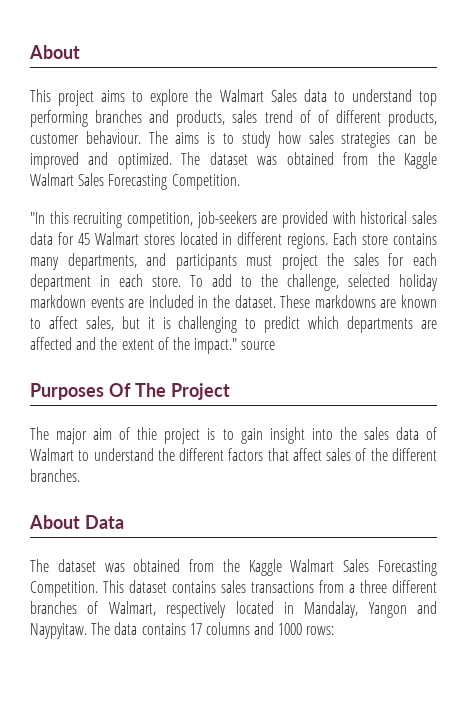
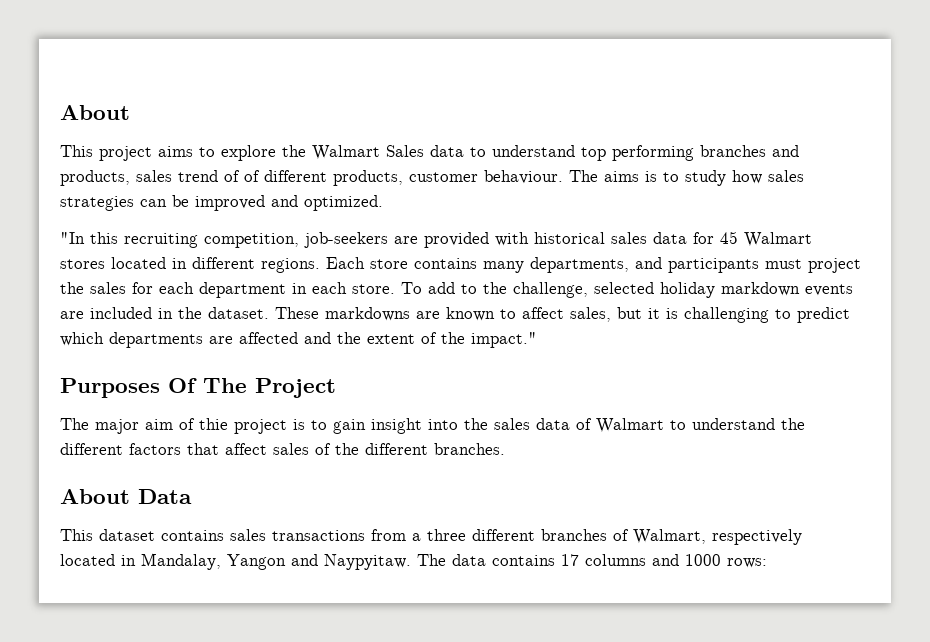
[181,152,438,169] [30,173,240,190] The dataset was obtained from the Kaggle Walmart Sales Forecasting Competition. -> (383, 203) none
[241,341,276,350] source -> (537, 340) none
[30,559,437,576] [30,581,98,597] The dataset was obtained from the Kaggle Walmart Sales Forecasting Competition. -> (192, 496) none

